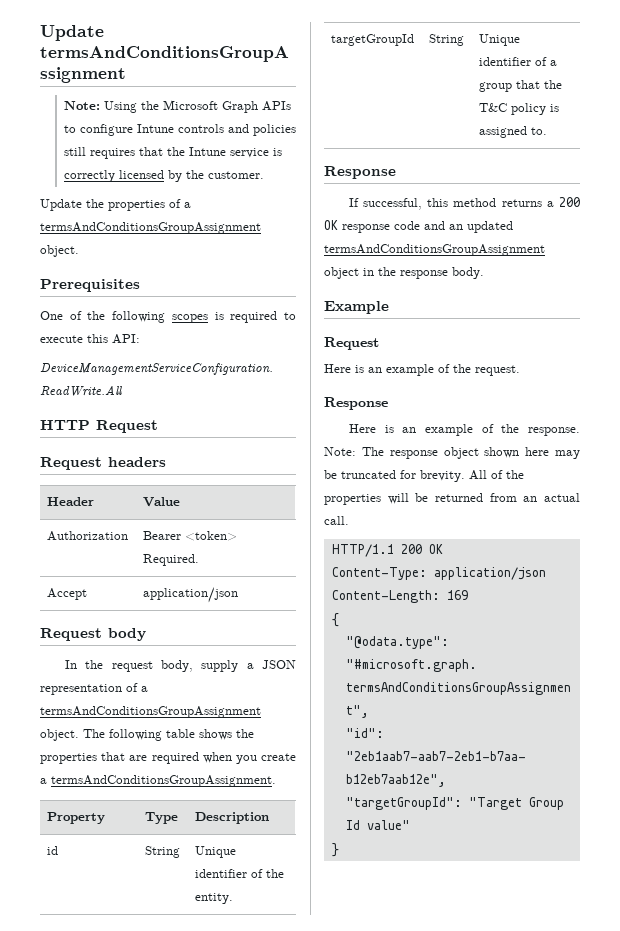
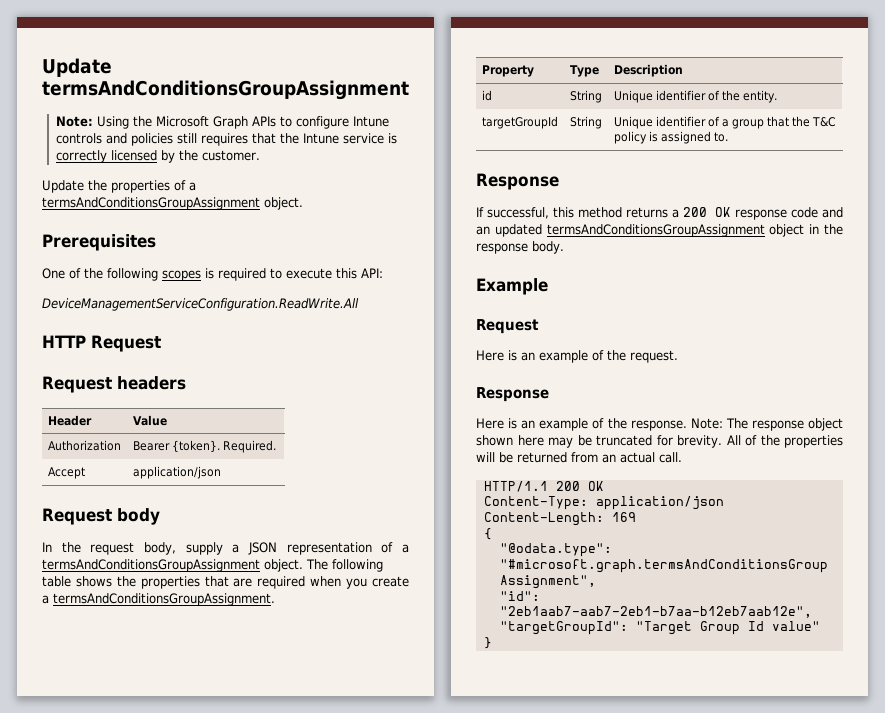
[185,531,238,541] <token> -> [171,440,220,452] {token}.

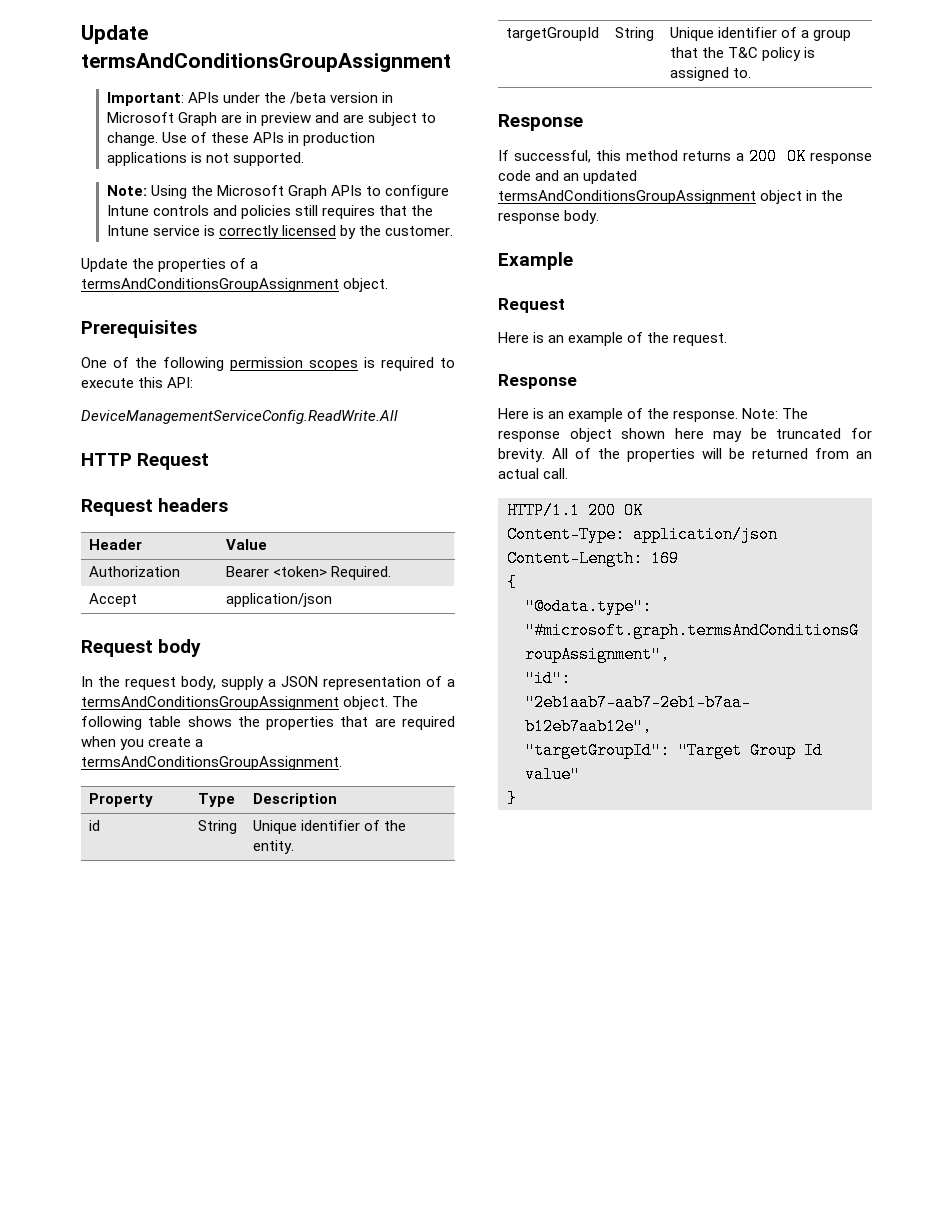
(409, 90) none -> [106,92,394,106] [106,112,437,126] [106,132,376,146] [106,152,305,166] // Important: APIs under the /beta version in Microsoft Graph are in preview and are subject to change. Use of these APIs in production applications is not supported.
(158, 274) none -> [230,357,303,371] permission
[42,298,359,311] DeviceManagementServiceConfiguration.ReadWrite.All -> [81,410,398,424] DeviceManagementServiceConfig.ReadWrite.All
[171,440,220,452] {token}. -> [272,566,327,577] <token>

